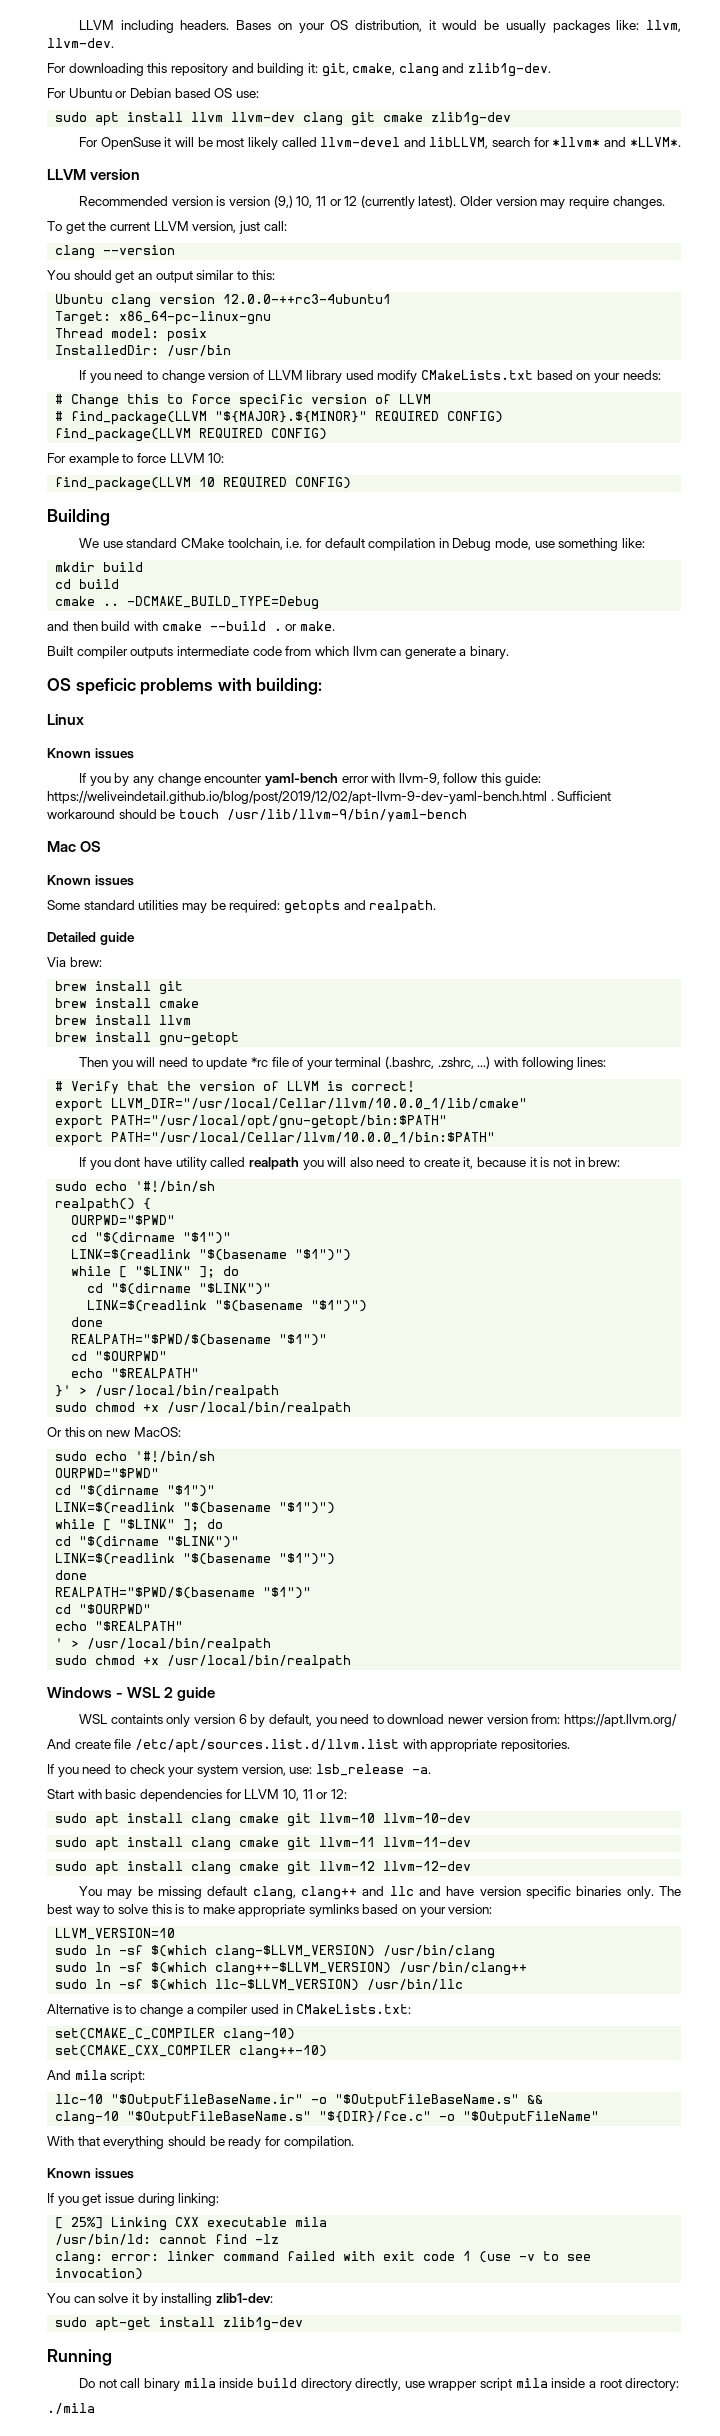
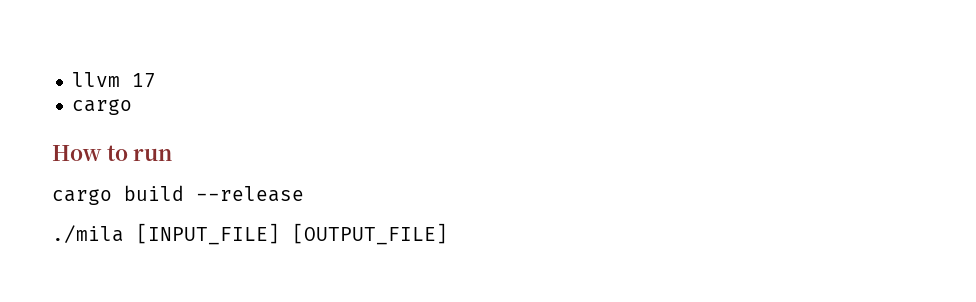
[78,20,681,33] [47,38,114,48] [47,63,552,77] [47,88,259,98] [55,112,512,126] [78,137,681,150] [47,169,141,180] [78,195,665,209] [47,221,287,234] [55,245,176,259] [47,270,275,283] [55,294,392,308] [55,311,272,325] [55,328,208,342] [55,345,232,356] [78,370,661,383] [55,394,432,408] [55,411,504,425] [55,428,328,442] [47,453,225,466] [55,477,352,491] [47,509,110,526] [78,538,646,551] [55,562,144,572] [55,579,120,589] [55,596,320,610] [47,621,335,631] [47,646,510,659] [47,678,323,695] [47,714,84,725] [47,748,134,759] [78,773,541,786] [47,791,612,804] [47,809,467,822] [47,841,102,852] [47,875,134,886] [47,900,437,914] [47,932,135,945] [47,957,102,967] [55,981,184,995] [55,998,200,1008] [55,1015,192,1025] [55,1032,240,1046] [78,1056,607,1070] [55,1081,416,1094] [55,1098,528,1112] [55,1115,448,1129] [55,1132,496,1146] [78,1157,621,1170] [55,1181,216,1192] [55,1198,152,1212] [71,1215,176,1225] [71,1232,232,1244] [71,1249,352,1261] [71,1266,240,1278] [87,1283,272,1295] [87,1300,368,1312] [71,1317,104,1327] [71,1334,328,1346] [71,1351,168,1361] [71,1368,200,1378] [55,1385,280,1399] [55,1402,352,1416] [47,1427,181,1437] [55,1451,216,1462] [55,1468,160,1478] [55,1485,216,1497] [55,1502,336,1514] [55,1519,224,1531] [55,1536,240,1548] [55,1553,336,1565] [55,1570,88,1580] [55,1587,312,1599] [55,1604,152,1614] [55,1621,184,1631] [55,1638,272,1652] [55,1655,352,1669] [47,1687,216,1701] [78,1714,678,1727] [47,1739,570,1753] [47,1764,431,1777] [47,1789,347,1802] [55,1813,472,1827] [55,1837,472,1851] [55,1861,472,1875] [78,1886,681,1900] [47,1904,493,1917] [55,1928,176,1940] [55,1945,496,1959] [55,1962,528,1976] [55,1979,464,1991] [47,2004,412,2017] [55,2028,296,2042] [55,2045,328,2059] [47,2070,146,2083] [55,2094,544,2108] [55,2111,600,2125] [47,2136,354,2149] [47,2168,134,2179] [47,2193,220,2206] [55,2217,328,2231] [55,2234,280,2245] [55,2251,592,2265] [55,2268,144,2280] [47,2293,273,2306] [55,2317,304,2331] [47,2349,112,2366] [78,2378,680,2391] LLVM including headers. Bases on your OS distribution, it would be usually packages like: llvm, llvm-dev. // For downloading this repository and building it: git, cmake, clang and zlib1g-dev. // For Ubuntu or Debian based OS use: // sudo apt install llvm llvm-dev clang git cmake zlib1g-dev // For OpenSuse it will be most likely called llvm-devel and libLLVM, search for *llvm* and *LLVM*. // LLVM version // Recommended version is version (9,) 10, 11 or 12 (currently latest). Older version may require changes. // To get the current LLVM version, just call: // clang --version // You should get an output similar to this: // Ubuntu clang version 12.0.0-++rc3-4ubuntu1 // Target: x86_64-pc-linux-gnu // Thread model: posix // InstalledDir: /usr/bin // If you need to change version of LLVM library used modify CMakeLists.txt based on your needs: // # Change this to force specific version of LLVM // # find_package(LLVM "${MAJOR}.${MINOR}" REQUIRED CONFIG) // find_package(LLVM REQUIRED CONFIG) // For example to force LLVM 10: // find_package(LLVM 10 REQUIRED CONFIG) // Building // We use standard CMake toolchain, i.e. for default compilation in Debug mode, use something like: // mkdir build // cd build // cmake .. -DCMAKE_BUILD_TYPE=Debug // and then build with cmake --build . or make. // Built compiler outputs intermediate code from which llvm can generate a binary. // OS speficic problems with building: // Linux // Known issues // If you by any change encounter yaml-bench error with llvm-9, follow this guide: https://weliveindetail.github.io/blog/post/2019/12/02/apt-llvm-9-dev-yaml-bench.html . Sufficient workaround should be touch /usr/lib/llvm-9/bin/yaml-bench // Mac OS // Known issues // Some standard utilities may be required: getopts and realpath. // Detailed guide // Via brew: // brew install git // brew install cmake // brew install llvm // brew install gnu-getopt // Then you will need to update *rc file of your terminal (.bashrc, .zshrc, ...) with following lines: // # Verify that the version of LLVM is correct! // export LLVM_DIR="/usr/local/Cellar/llvm/10.0.0_1/lib/cmake" // export PATH="/usr/local/opt/gnu-getopt/bin:$PATH" // export PATH="/usr/local/Cellar/llvm/10.0.0_1/bin:$PATH" // If you dont have utility called realpath you will also need to create it, because it is not in brew: // sudo echo '#!/bin/sh // realpath() { // OURPWD="$PWD" // cd "$(dirname "$1")" // LINK=$(readlink "$(basename "$1")") // while [ "$LINK" ]; do // cd "$(dirname "$LINK")" // LINK=$(readlink "$(basename "$1")") // done // REALPATH="$PWD/$(basename "$1")" // cd "$OURPWD" // echo "$REALPATH" // }' > /usr/local/bin/realpath // sudo chmod +x /usr/local/bin/realpath // Or this on new MacOS: // sudo echo '#!/bin/sh // OURPWD="$PWD" // cd "$(dirname "$1")" // LINK=$(readlink "$(basename "$1")") // while [ "$LINK" ]; do // cd "$(dirname "$LINK")" // LINK=$(readlink "$(basename "$1")") // done // REALPATH="$PWD/$(basename "$1")" // cd "$OURPWD" // echo "$REALPATH" // ' > /usr/local/bin/realpath // sudo chmod +x /usr/local/bin/realpath // Windows - WSL 2 guide // WSL containts only version 6 by default, you need to download newer version from: https://apt.llvm.org/ // And create file /etc/apt/sources.list.d/llvm.list with appropriate repositories. // If you need to check your system version, use: lsb_release -a. // Start with basic dependencies for LLVM 10, 11 or 12: // sudo apt install clang cmake git llvm-10 llvm-10-dev // sudo apt install clang cmake git llvm-11 llvm-11-dev // sudo apt install clang cmake git llvm-12 llvm-12-dev // You may be missing default clang, clang++ and llc and have version specific binaries only. The best way to solve this is to make appropriate symlinks based on your version: // LLVM_VERSION=10 // sudo ln -sf $(which clang-$LLVM_VERSION) /usr/bin/clang // sudo ln -sf $(which clang++-$LLVM_VERSION) /usr/bin/clang++ // sudo ln -sf $(which llc-$LLVM_VERSION) /usr/bin/llc // Alternative is to change a compiler used in CMakeLists.txt: // set(CMAKE_C_COMPILER clang-10) // set(CMAKE_CXX_COMPILER clang++-10) // And mila script: // llc-10 "$OutputFileBaseName.ir" -o "$OutputFileBaseName.s" && // clang-10 "$OutputFileBaseName.s" "${DIR}/fce.c" -o "$OutputFileName" // With that everything should be ready for compilation. // Known issues // If you get issue during linking: // [ 25%] Linking CXX executable mila // /usr/bin/ld: cannot find -lz // clang: error: linker command failed with exit code 1 (use -v to see invocation) // You can solve it by installing zlib1-dev: // sudo apt-get install zlib1g-dev // Running // Do not call binary mila inside build directory directly, use wrapper script mila inside a root directory: -> [71,72,156,88] [71,99,132,115] [52,145,173,161] [52,185,304,205] llvm 17 // cargo // How to run // cargo build --release
(95, 2408) none -> [136,223,448,245] [INPUT_FILE] [OUTPUT_FILE]

